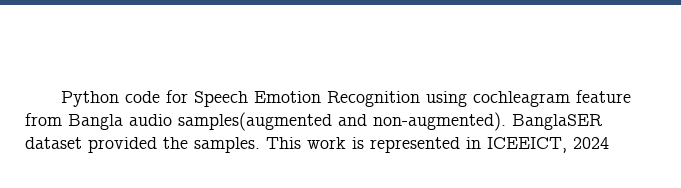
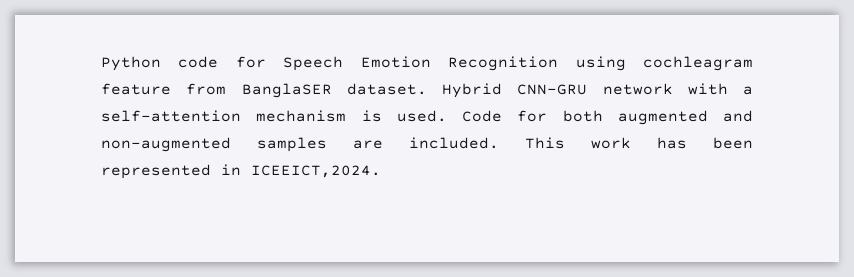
[68,112,603,131] [25,137,609,153] Bangla audio samples(augmented and non-augmented). BanglaSER dataset provided the samples. This work is represented in ICEEICT, 2024 -> [241,83,753,98] [101,110,753,125] [101,137,753,152] [101,164,381,179] BanglaSER dataset. Hybrid CNN-GRU network with a self-attention mechanism is used. Code for both augmented and non-augmented samples are included. This work has been represented in ICEEICT,2024.

